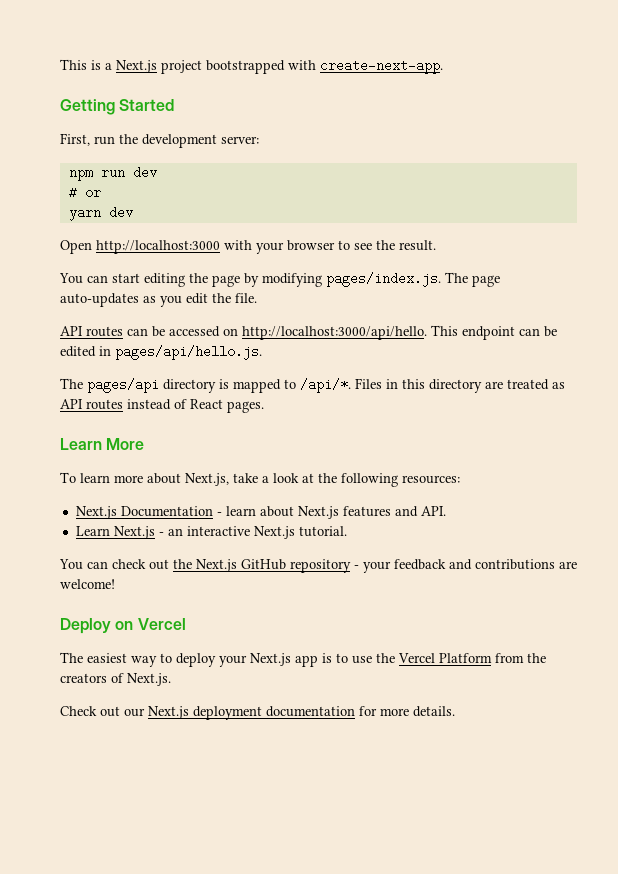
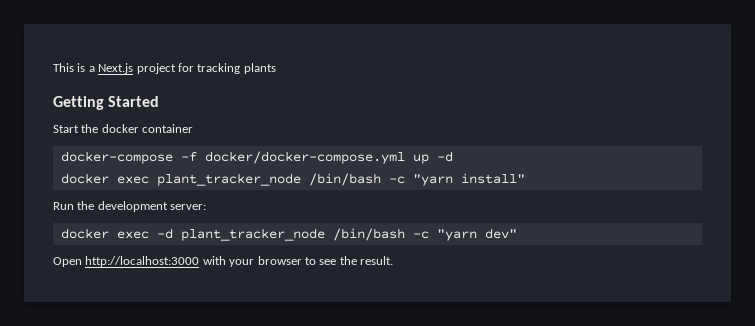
[206,59,443,74] bootstrapped with create-next-app. -> [177,63,276,74] for tracking plants
[60,133,259,148] [68,166,157,181] [68,186,101,199] [68,206,133,221] First, run the development server: // npm run dev // # or // yarn dev -> [53,124,194,133] [60,151,453,164] [60,173,525,186] [53,201,207,212] [60,228,517,241] Start the docker container // docker-compose -f docker/docker-compose.yml up -d // docker exec plant_tracker_node /bin/bash -c "yarn install" // Run the development server: // docker exec -d plant_tracker_node /bin/bash -c "yarn dev"
[59,272,500,287] [60,293,257,307] [60,325,557,340] [60,345,262,360] [60,378,565,393] [60,399,264,413] [60,438,145,450] [60,472,460,487] [75,506,446,519] [75,526,347,539] [59,559,577,573] [60,579,115,589] [60,618,186,634] [60,652,546,667] [60,673,171,686] [60,706,455,720] // You can start editing the page by modifying pages/index.js. The page auto-updates as you edit the file. // API routes can be accessed on http://localhost:3000/api/hello. This endpoint can be edited in pages/api/hello.js. // The pages/api directory is mapped to /api/*. Files in this directory are treated as API routes instead of React pages. // Learn More // To learn more about Next.js, take a look at the following resources: // Next.js Documentation - learn about Next.js features and API. // Learn Next.js - an interactive Next.js tutorial. // You can check out the Next.js GitHub repository - your feedback and contributions are welcome! // Deploy on Vercel // The easiest way to deploy your Next.js app is to use the Vercel Platform from the creators of Next.js. // Check out our Next.js deployment documentation for more details. -> (393, 260) none

